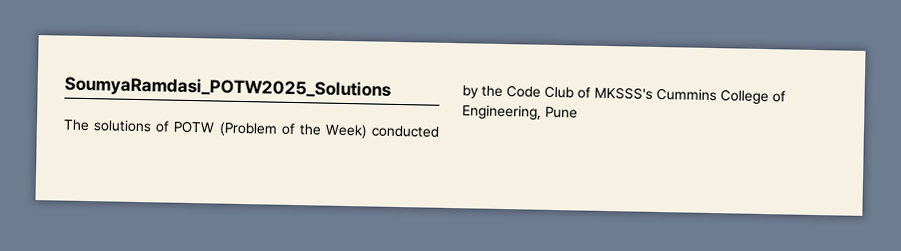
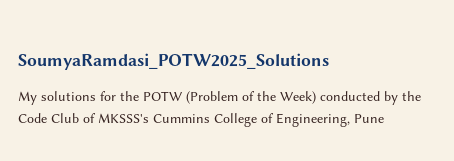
[63,119,171,133] The solutions of -> [18,91,139,105] My solutions for the

